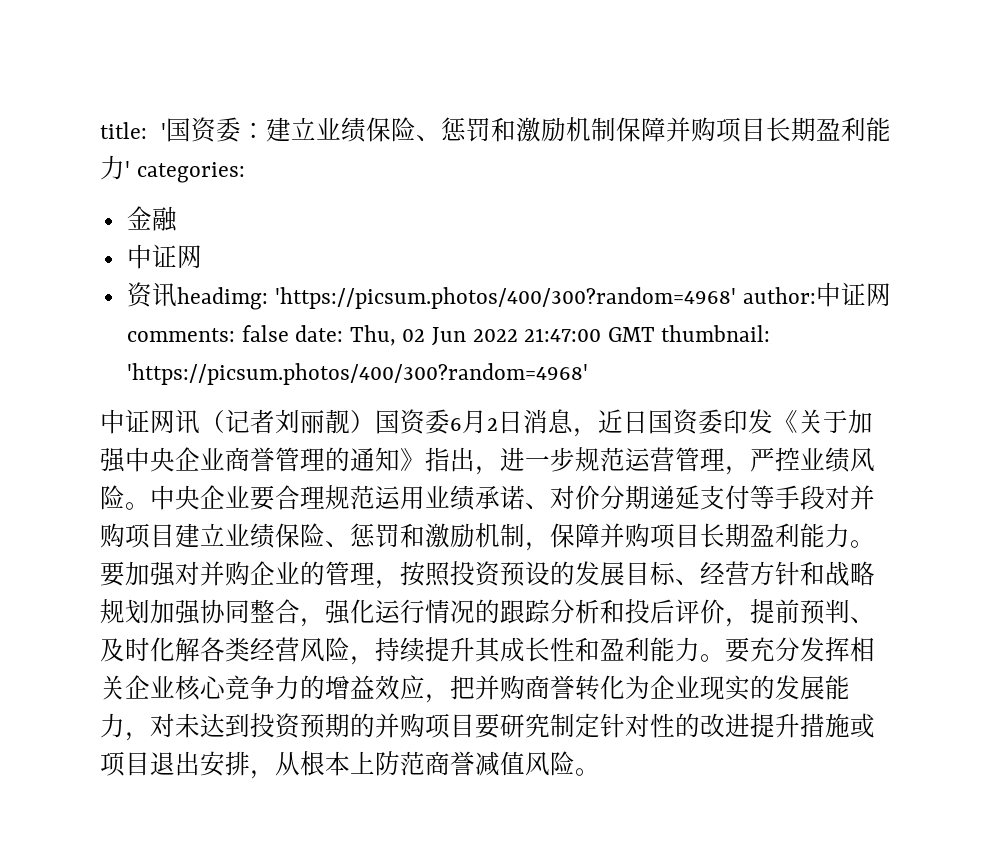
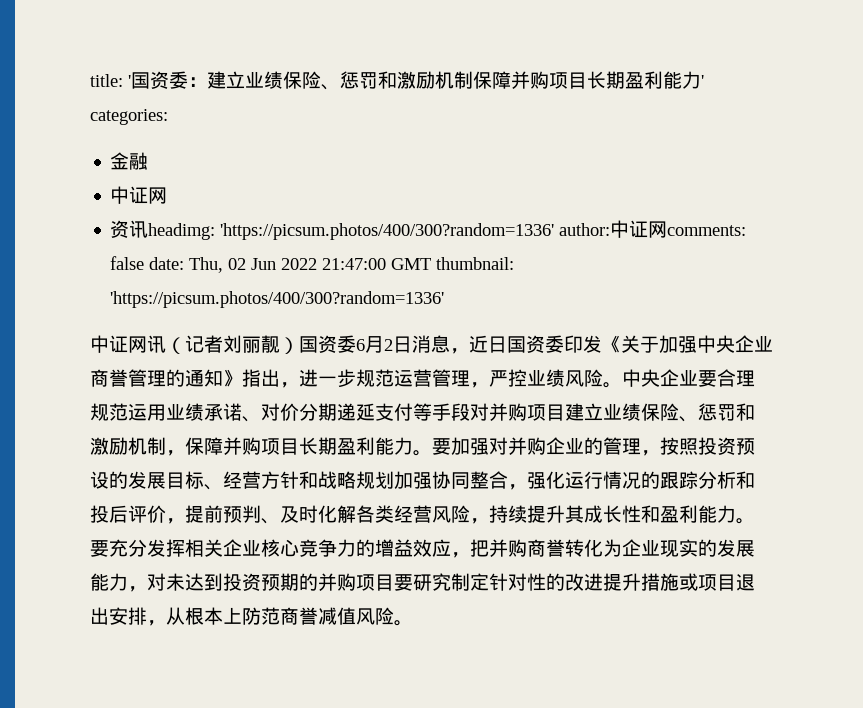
[274,287,736,309] 'https://picsum.photos/400/300?random=4968' -> [220,223,555,240] 'https://picsum.photos/400/300?random=1336'
[126,363,588,385] 'https://picsum.photos/400/300?random=4968' -> [110,291,445,308] 'https://picsum.photos/400/300?random=1336'

